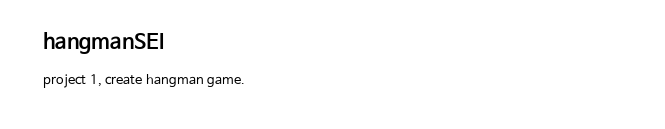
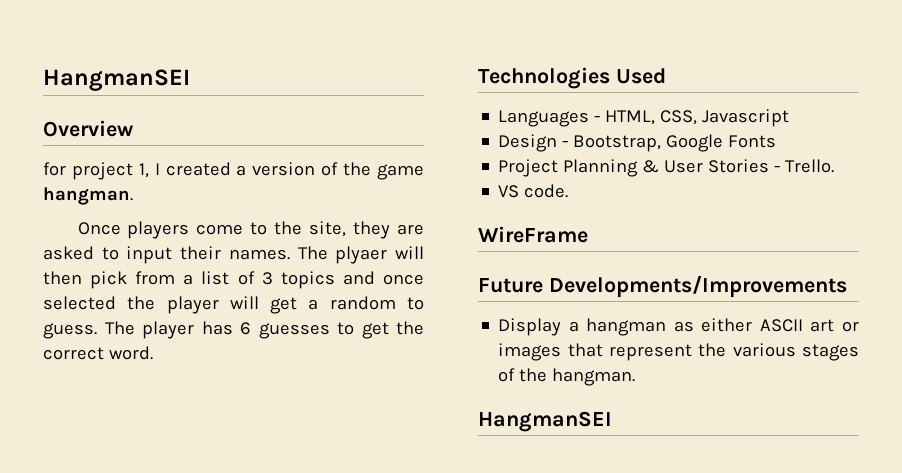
[43,32,164,54] [43,74,246,88] hangmanSEI // project 1, create hangman game. -> [43,69,190,91] [43,120,133,137] [43,162,424,180] [43,187,133,205] [77,221,425,239] [43,246,425,264] [43,271,424,289] [43,296,424,314] [43,321,424,339] [43,346,153,360] [478,67,666,89] [498,109,790,127] [498,134,777,152] [498,159,835,177] [498,184,569,198] [478,226,588,243] [478,275,847,298] [498,318,859,336] [498,343,859,361] [498,368,636,386] [478,411,612,432] HangmanSEI // Overview // for project 1, I created a version of the game hangman. // Once players come to the site, they are asked to input their names. The plyaer will then pick from a list of 3 topics and once selected the player will get a random to guess. The player has 6 guesses to get the correct word. // Technologies Used // Languages - HTML, CSS, Javascript // Design - Bootstrap, Google Fonts // Project Planning & User Stories - Trello. // VS code. // WireFrame // Future Developments/Improvements // Display a hangman as either ASCII art or images that represent the various stages of the hangman. // HangmanSEI

